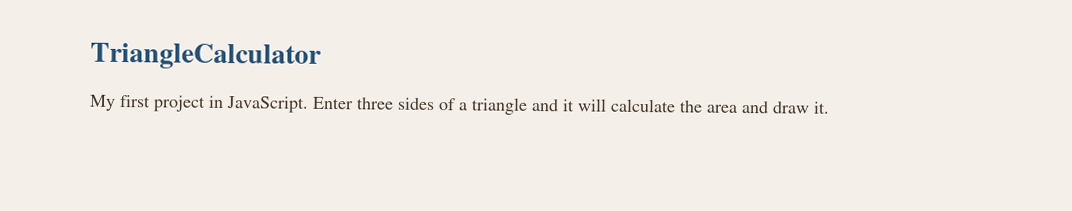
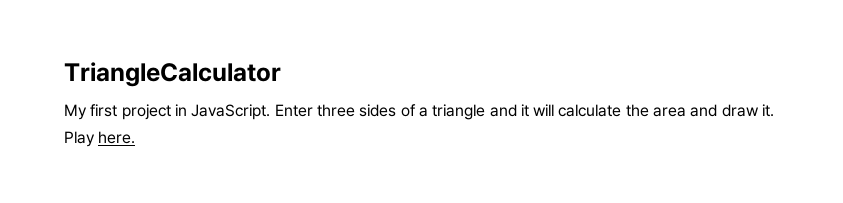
(830, 107) none -> [64,131,136,147] Play here.

